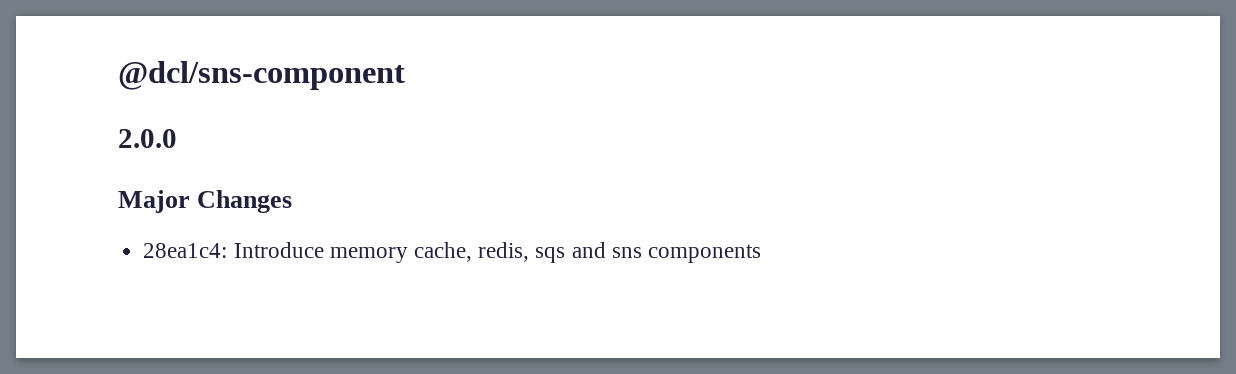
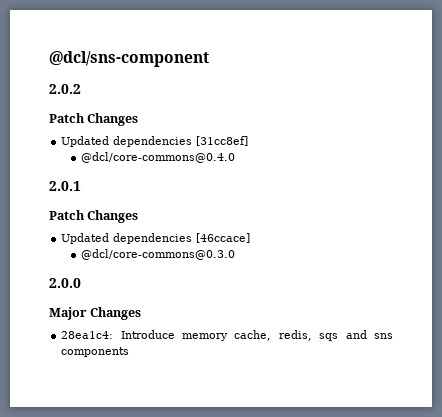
(405, 75) none -> [49,84,81,94] [49,113,139,126] [61,136,249,147] [80,152,235,163] [49,181,81,191] [49,210,139,223] [61,233,251,244] [80,249,235,260] // 2.0.2 // Patch Changes // Updated dependencies [31cc8ef] // @dcl/core-commons@0.4.0 // 2.0.1 // Patch Changes // Updated dependencies [46ccace] // @dcl/core-commons@0.3.0

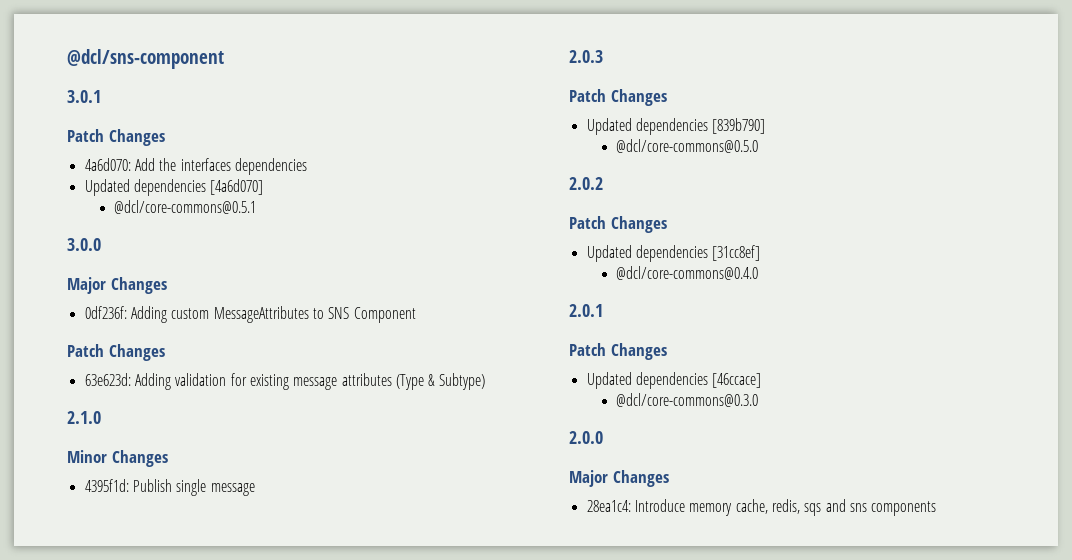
(209, 59) none -> [67,90,101,103] [67,129,165,146] [84,158,307,175] [84,179,264,196] [114,200,257,214] [67,238,101,251] [67,277,167,294] [84,306,416,323] [67,344,165,361] [84,373,486,390] [67,411,101,424] [67,450,168,467] [84,479,255,496] [569,50,603,63] [569,89,667,106] [586,118,766,135] [616,139,759,153] // 3.0.1 // Patch Changes // 4a6d070: Add the interfaces dependencies // Updated dependencies [4a6d070] // @dcl/core-commons@0.5.1 // 3.0.0 // Major Changes // 0df236f: Adding custom MessageAttributes to SNS Component // Patch Changes // 63e623d: Adding validation for existing message attributes (Type & Subtype) // 2.1.0 // Minor Changes // 4395f1d: Publish single message // 2.0.3 // Patch Changes // Updated dependencies [839b790] // @dcl/core-commons@0.5.0

